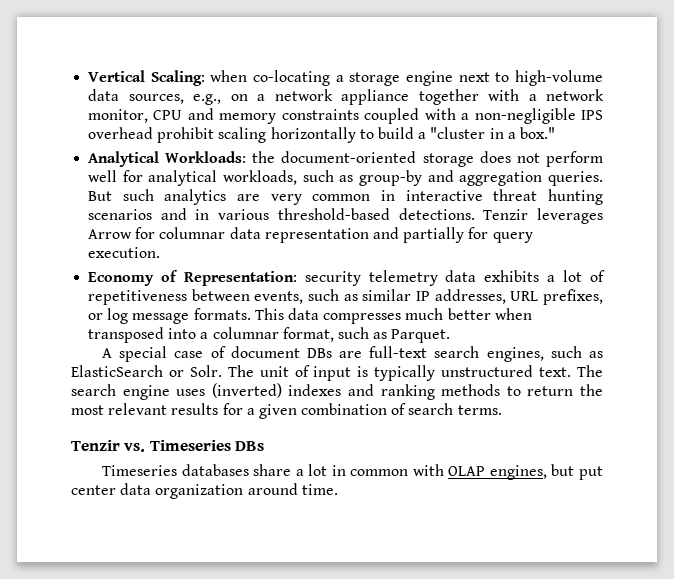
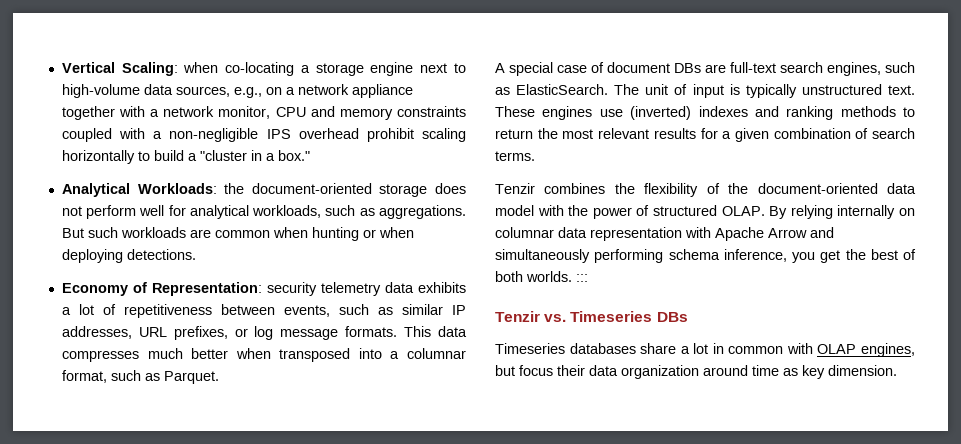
[359,170,603,186] [88,189,603,205] [88,208,603,224] [88,227,533,243] [88,247,161,258] group-by and aggregation queries. But such analytics are very common in interactive threat hunting scenarios and in various threshold-based detections. Tenzir leverages Arrow for columnar data representation and partially for query execution. -> [379,205,467,219] [61,227,414,241] [61,249,196,263] aggregations. But such workloads are common when hunting or when deploying detections.
[71,365,222,377] ElasticSearch or Solr. -> [516,84,609,95] ElasticSearch.
[577,365,604,377] [71,384,206,400] The search engine uses -> [495,106,623,120] These engines use
(502, 410) none -> [495,183,916,197] [495,205,915,219] [495,227,834,241] [495,249,916,263] [495,271,588,282] // Tenzir combines the flexibility of the document-oriented data model with the power of structured OLAP. By relying internally on columnar data representation with Apache Arrow and simultaneously performing schema inference, you get the best of both worlds. :::
[579,466,603,480] [71,485,116,495] put center -> [519,365,585,376] focus their
[301,484,338,495] time. -> [752,365,897,379] time as key dimension.

